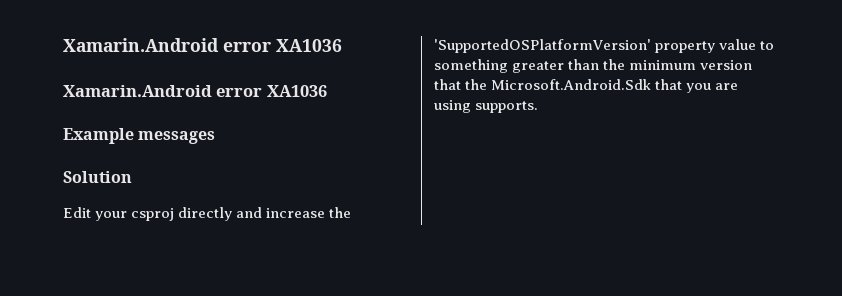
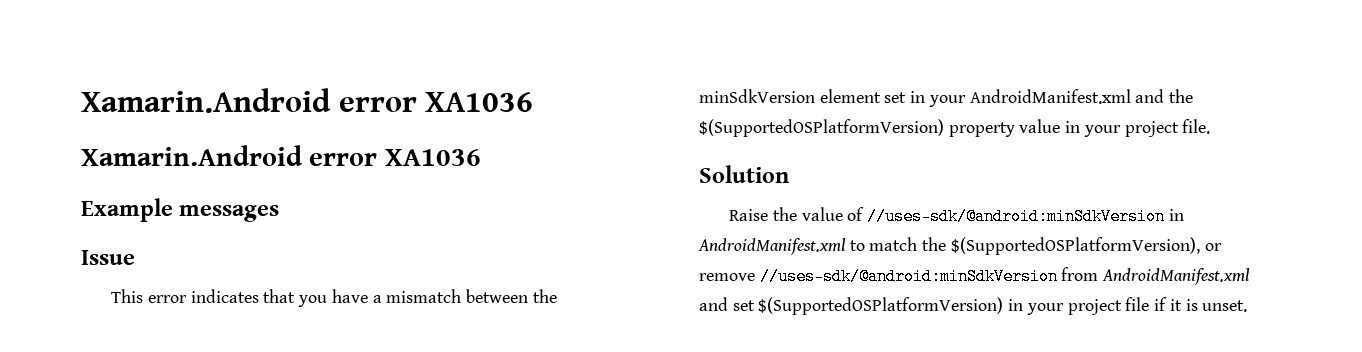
[63,171,132,183] [63,207,352,221] [434,39,775,53] [434,59,753,73] [434,79,739,93] [434,100,539,113] Solution // Edit your csproj directly and increase the 'SupportedOSPlatformVersion' property value to something greater than the minimum version that the Microsoft.Android.Sdk that you are using supports. -> [81,250,135,265] [111,289,557,307] [699,89,1194,107] [699,119,1211,137] [699,165,789,183] [729,207,1184,225] [698,237,1222,255] [699,267,1251,285] [699,297,1248,315] Issue // This error indicates that you have a mismatch between the minSdkVersion element set in your AndroidManifest.xml and the $(SupportedOSPlatformVersion) property value in your project file. // Solution // Raise the value of //uses-sdk/@android:minSdkVersion in AndroidManifest.xml to match the $(SupportedOSPlatformVersion), or remove //uses-sdk/@android:minSdkVersion from AndroidManifest.xml and set $(SupportedOSPlatformVersion) in your project file if it is unset.

